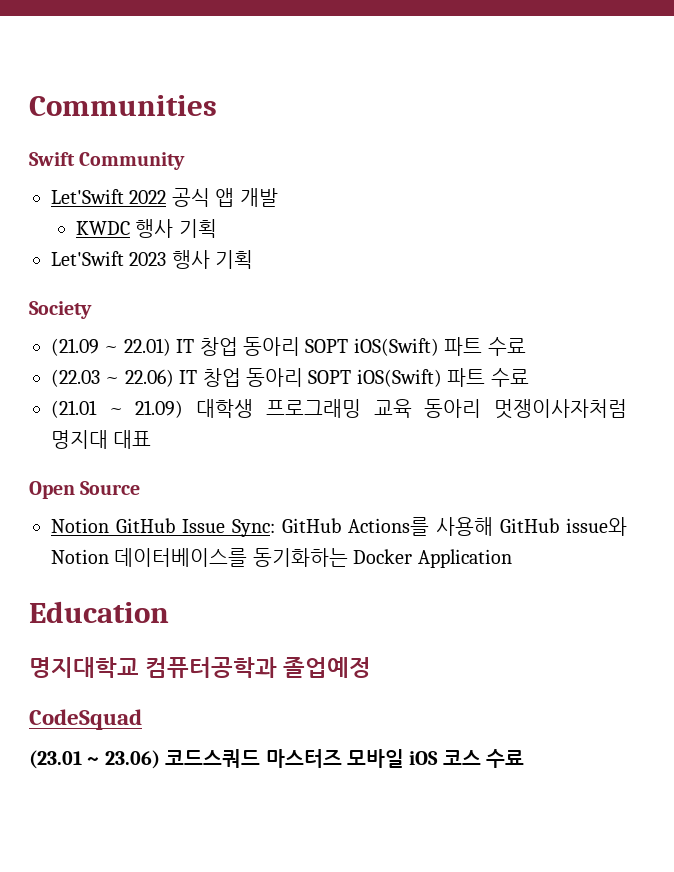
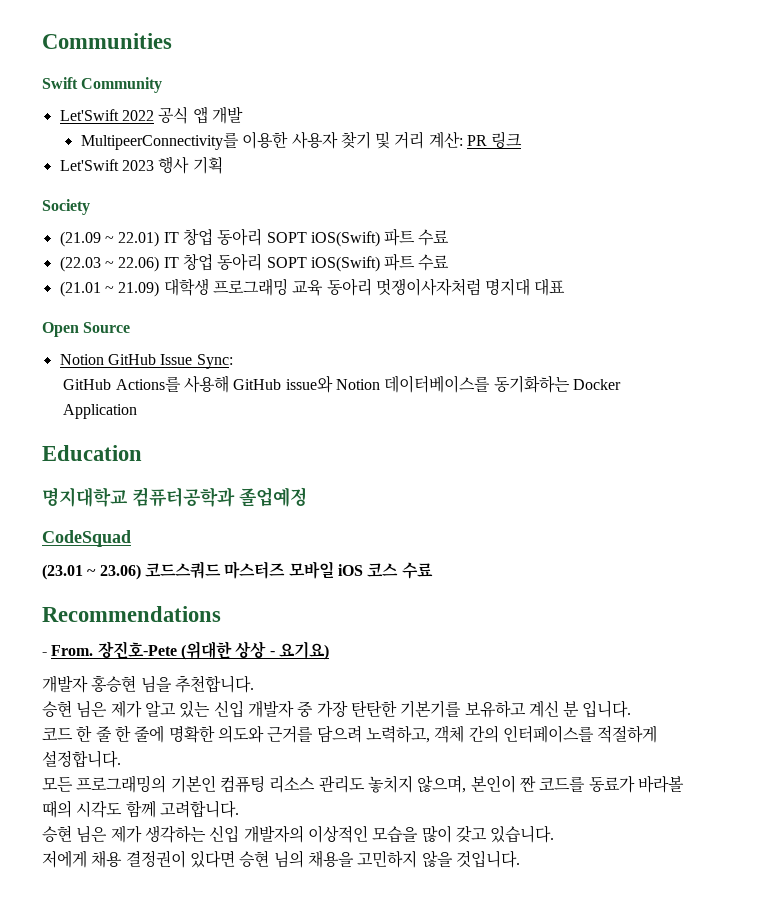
[75,219,217,238] KWDC 행사 기획 -> [80,131,523,150] MultipeerConnectivity를 이용한 사용자 찾기 및 거리 계산: PR 링크
(275, 528) none -> (233, 361) //
(525, 758) none -> [42,606,221,622] [42,641,329,660] [42,675,254,693] [42,700,632,718] [42,725,658,743] [42,750,121,768] [42,775,684,793] [42,800,239,818] [42,825,555,843] [42,850,520,868] // Recommendations // - From. 장진호-Pete (위대한 상상 - 요기요) // 개발자 홍승현 님을 추천합니다. // 승현 님은 제가 알고 있는 신입 개발자 중 가장 탄탄한 기본기를 보유하고 계신 분 입니다. // 코드 한 줄 한 줄에 명확한 의도와 근거를 담으려 노력하고, 객체 간의 인터페이스를 적절하게 설정합니다. // 모든 프로그래밍의 기본인 컴퓨팅 리소스 관리도 놓치지 않으며, 본인이 짠 코드를 동료가 바라볼 때의 시각도 함께 고려합니다. // 승현 님은 제가 생각하는 신입 개발자의 이상적인 모습을 많이 갖고 있습니다. // 저에게 채용 결정권이 있다면 승현 님의 채용을 고민하지 않을 것입니다.

